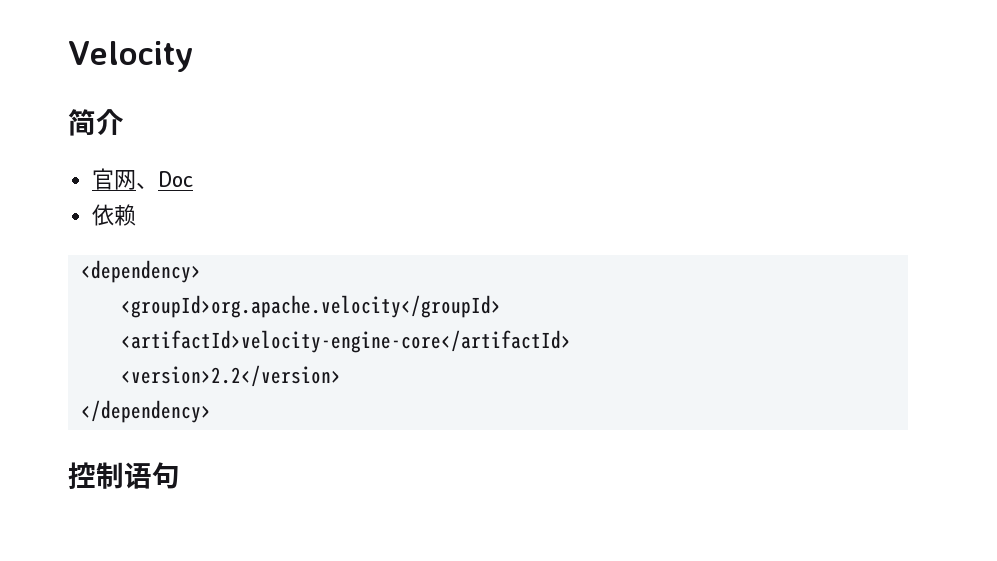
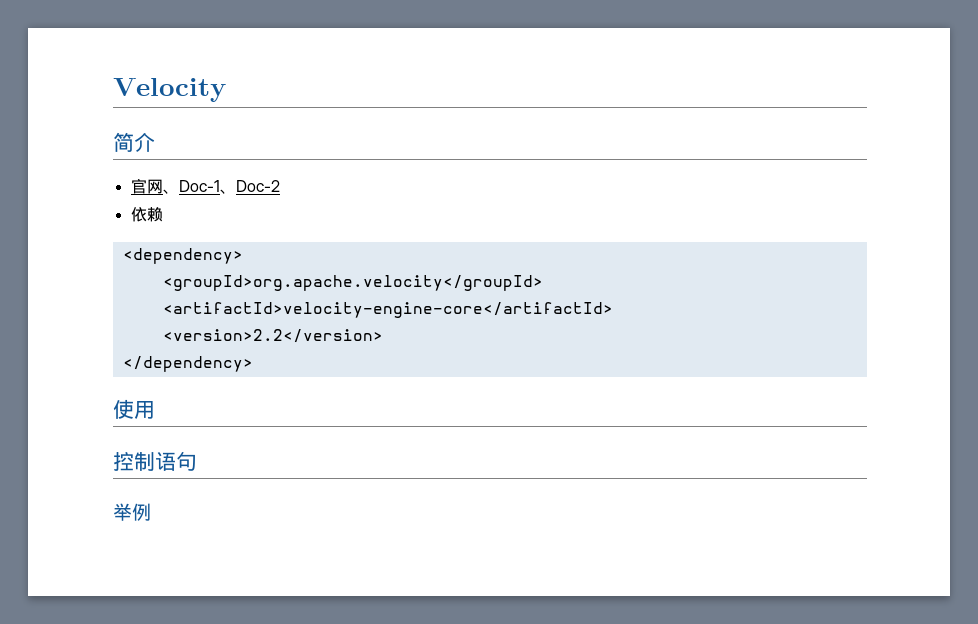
[158,171,194,187] Doc -> [178,180,280,194] Doc-1、Doc-2
(212, 411) none -> [113,399,155,419] // 使用
(180, 475) none -> [113,503,151,521] // 举例

